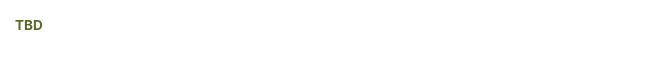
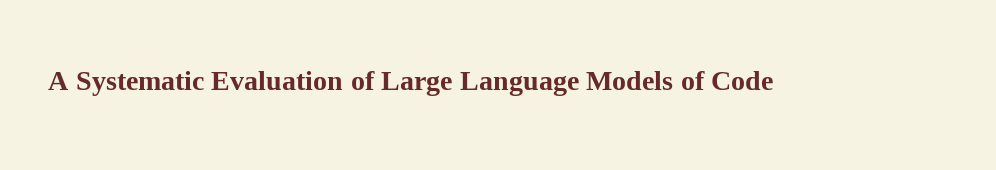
[15,20,43,30] TBD -> [48,71,774,96] A Systematic Evaluation of Large Language Models of Code

